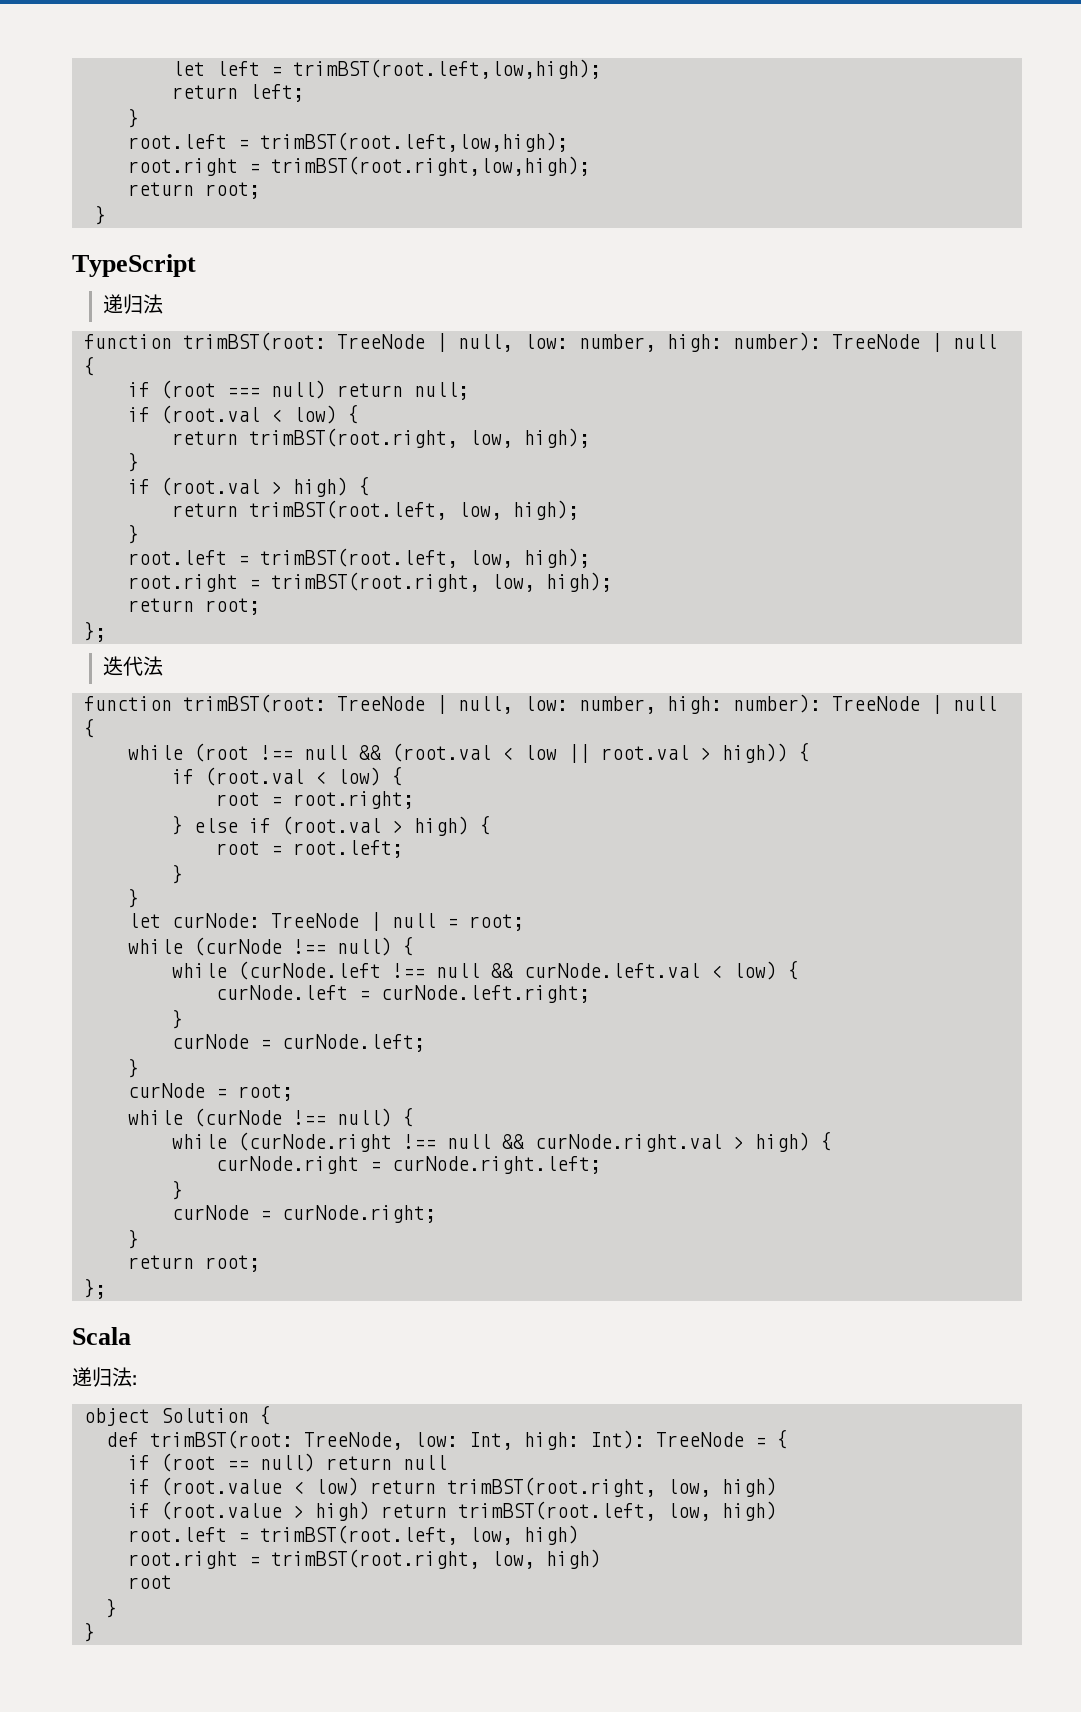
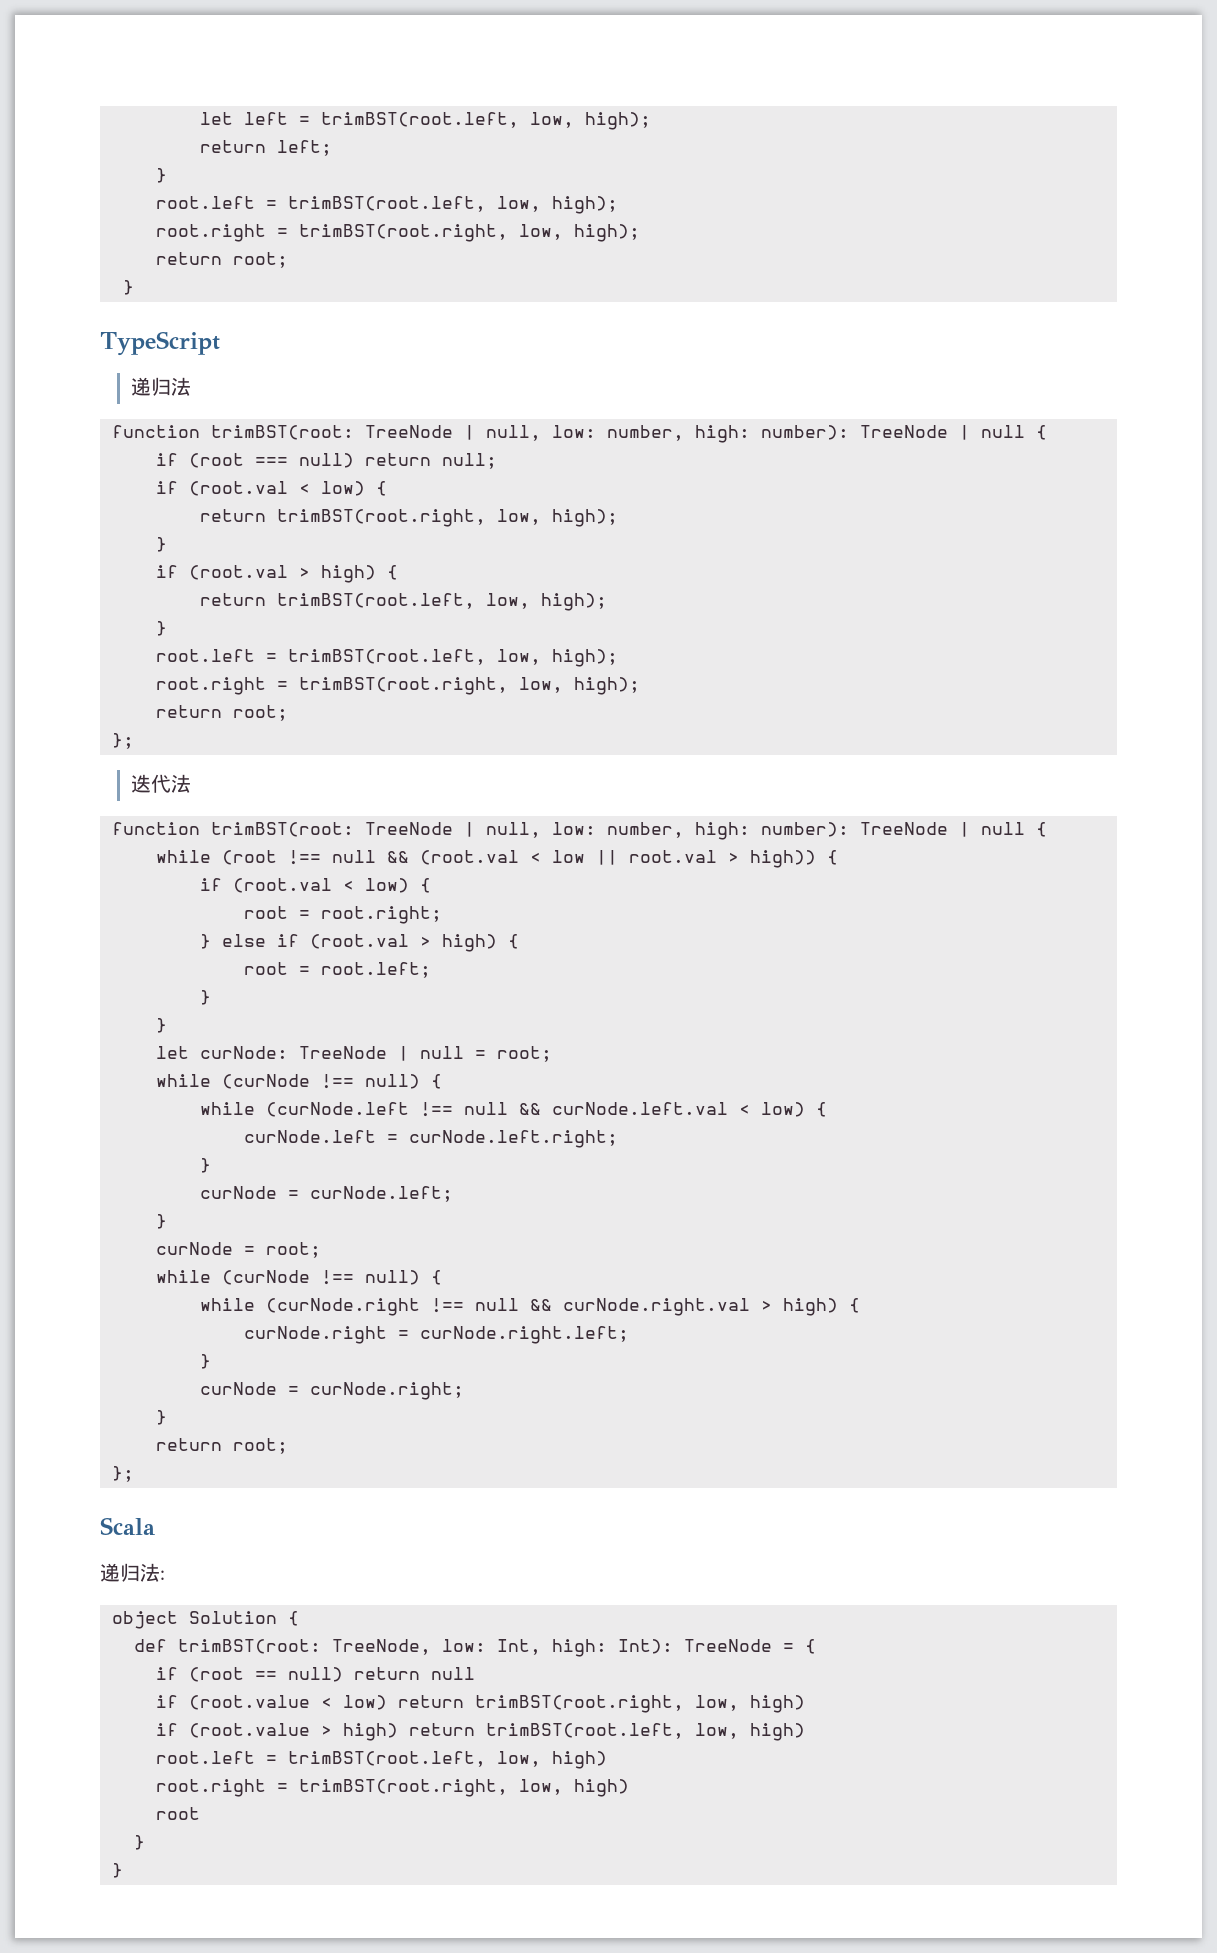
[293,59,601,79] trimBST(root.left,low,high); -> [321,112,651,130] trimBST(root.left, low, high);
[260,132,568,152] [128,156,590,176] trimBST(root.left,low,high); // root.right = trimBST(root.right,low,high); -> [288,196,618,214] [156,224,640,242] trimBST(root.left, low, high); // root.right = trimBST(root.right, low, high);

